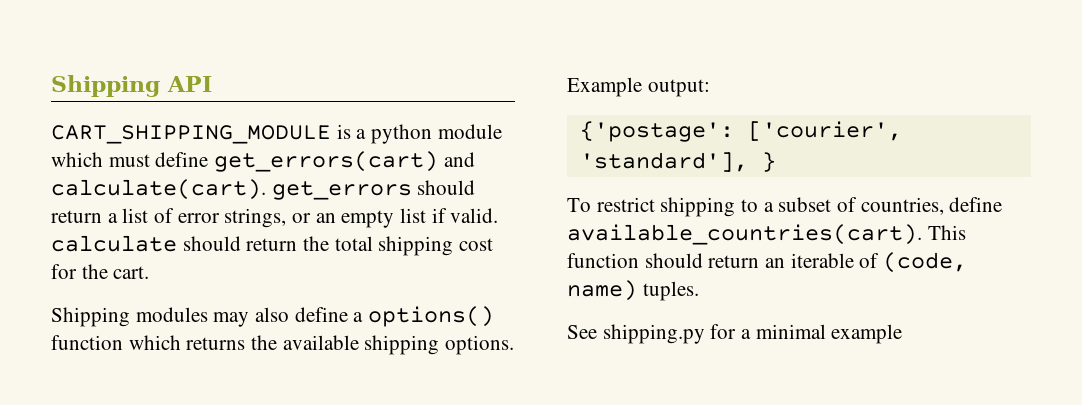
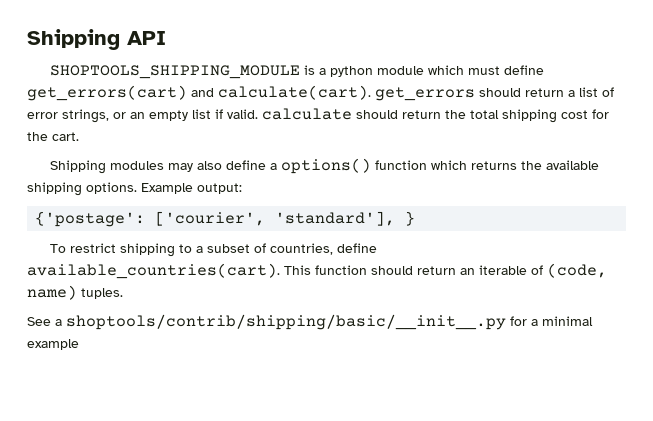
[51,125,331,144] CART_SHIPPING_MODULE -> [49,65,300,79] SHOPTOOLS_SHIPPING_MODULE
[602,324,705,344] shipping.py -> [55,314,506,330] a shoptools/contrib/shipping/basic/__init__.py

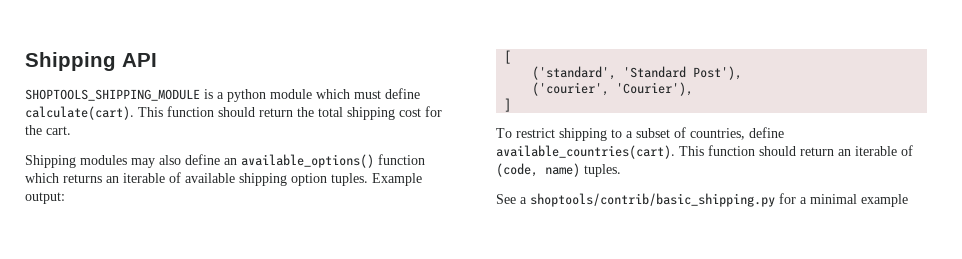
[27,85,614,101] [27,108,352,123] get_errors(cart) and calculate(cart). get_errors should return a list of error strings, or an empty list if valid. calculate -> [25,106,214,120] calculate(cart). This function
[269,158,371,174] a options() -> [224,154,374,168] an available_options()
[520,160,599,170] [27,182,242,196] [35,211,416,227] the available shipping options. Example output: // {'postage': ['courier', 'standard'], } -> [106,172,422,186] [25,192,65,204] [504,50,512,64] [532,66,743,80] [532,82,694,96] [504,98,512,112] an iterable of available shipping option tuples. Example output: // [ // ('standard', 'Standard Post'), // ('courier', 'Courier'), // ]
[66,314,506,330] shoptools/contrib/shipping/basic/__init__.py -> [530,193,775,207] shoptools/contrib/basic_shipping.py

